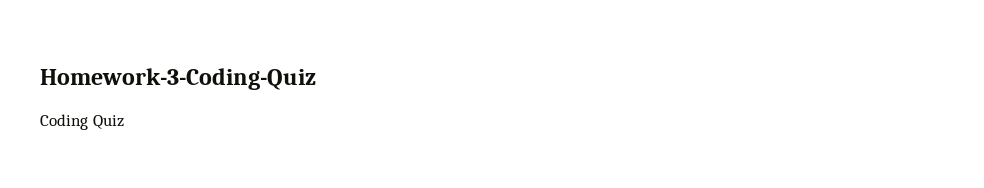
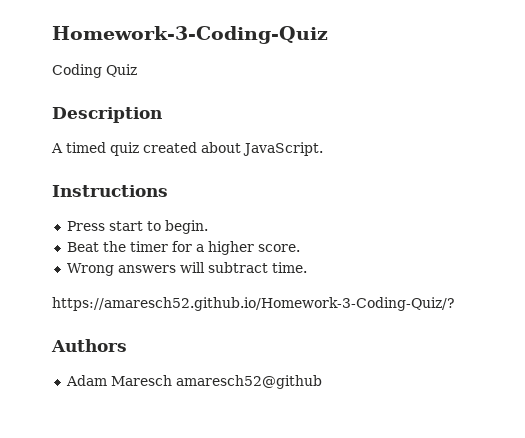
(124, 122) none -> [52,107,162,123] [51,142,323,156] [52,185,168,197] [66,220,208,234] [66,241,300,255] [66,262,307,276] [52,297,455,311] [51,339,127,352] [65,375,322,389] // Description // A timed quiz created about JavaScript. // Instructions // Press start to begin. // Beat the timer for a higher score. // Wrong answers will subtract time. // https://amaresch52.github.io/Homework-3-Coding-Quiz/? // Authors // Adam Maresch amaresch52@github

